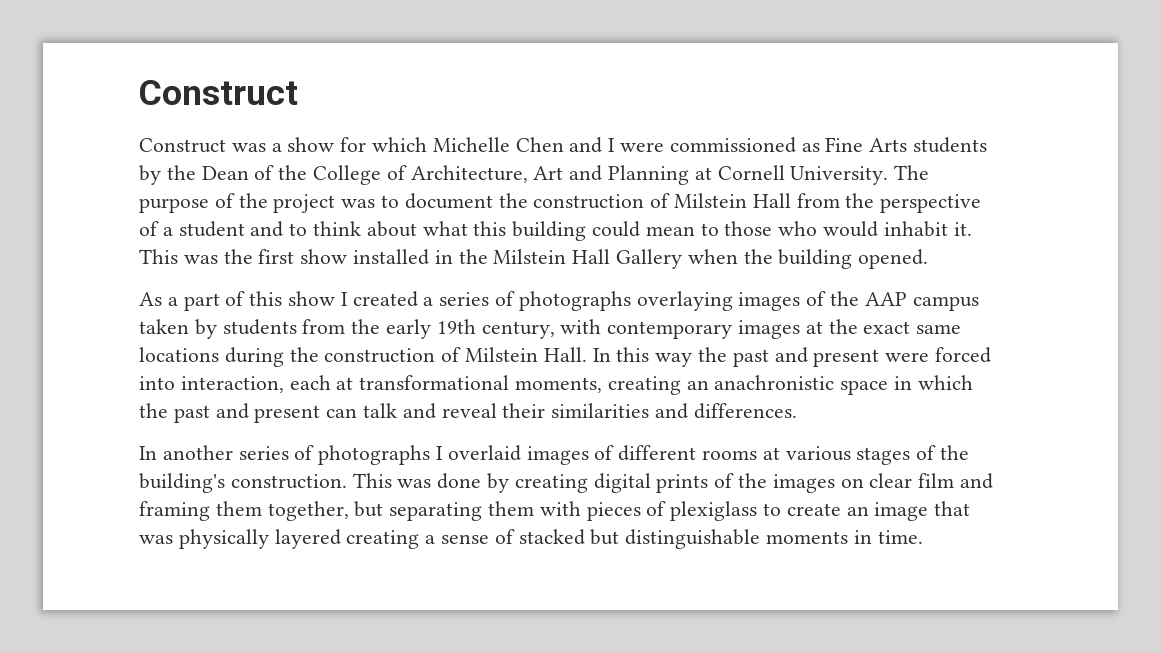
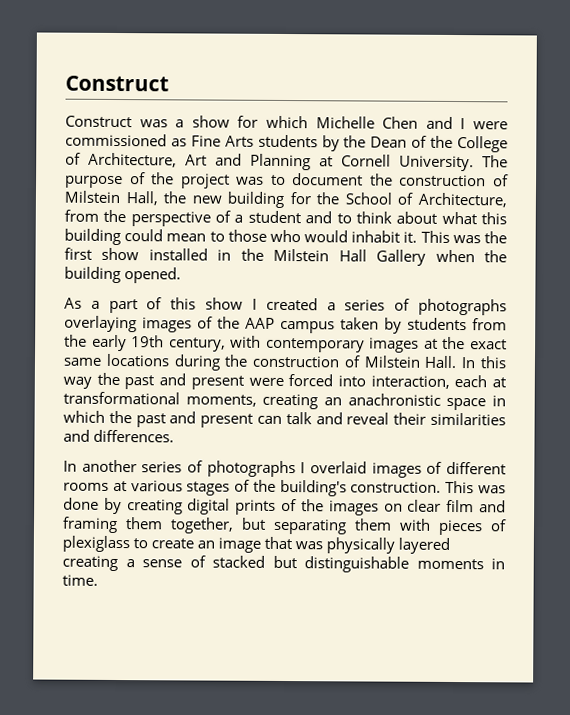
[752,193,791,208] Hall -> [125,191,507,208] Hall, the new building for the School of Architecture,

